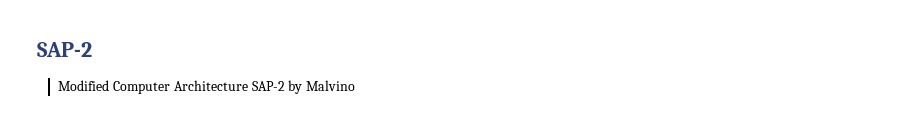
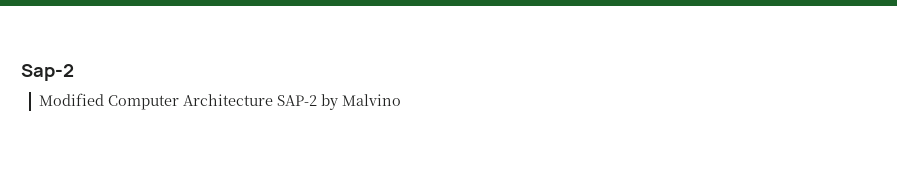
[37,42,92,57] SAP-2 -> [21,64,74,81] Sap-2

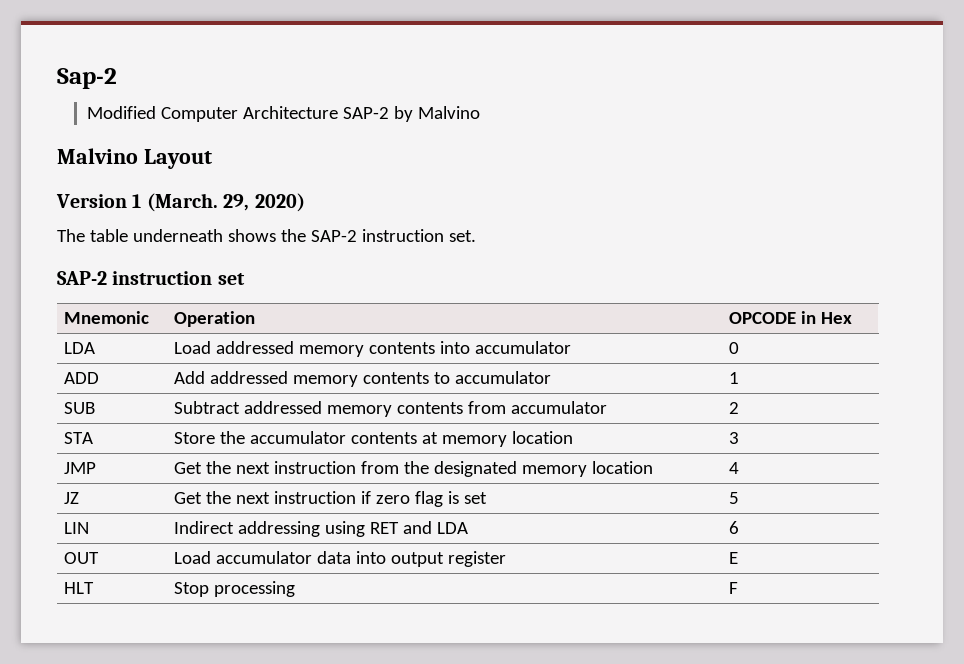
(401, 100) none -> [57,148,212,169] [56,193,305,212] [57,229,476,242] [57,271,245,285] [64,311,150,324] [174,311,256,327] [729,311,853,324] [64,342,96,354] [174,341,572,357] [729,342,740,354] [64,372,100,384] [174,371,552,387] [729,372,740,384] [64,402,96,414] [174,401,608,417] [729,402,740,414] [64,432,94,444] [174,431,574,447] [729,432,740,444] [64,462,97,474] [174,461,654,477] [729,462,740,474] [64,492,80,504] [174,491,488,507] [729,492,740,504] [64,522,90,534] [174,521,469,537] [729,521,740,534] [64,552,100,564] [174,551,507,567] [729,552,739,564] [64,582,95,594] [174,581,296,597] [729,582,739,594] // Malvino Layout // Version 1 (March. 29, 2020) // The table underneath shows the SAP-2 instruction set. // SAP-2 instruction set // Mnemonic | Operation | OPCODE in Hex // LDA | Load addressed memory contents into accumulator | 0 // ADD | Add addressed memory contents to accumulator | 1 // SUB | Subtract addressed memory contents from accumulator | 2 // STA | Store the accumulator contents at memory location | 3 // JMP | Get the next instruction from the designated memory location | 4 // JZ | Get the next instruction if zero flag is set | 5 // LIN | Indirect addressing using RET and LDA | 6 // OUT | Load accumulator data into output register | E // HLT | Stop processing | F

